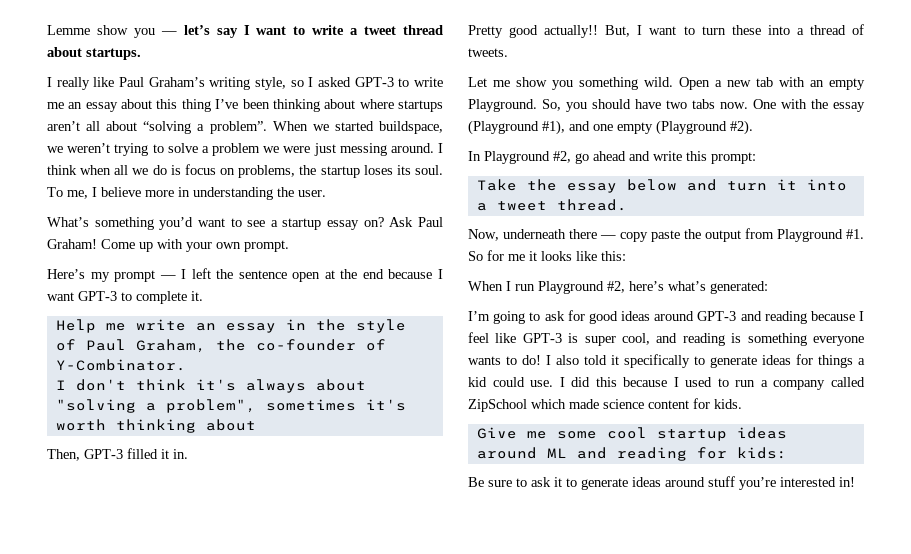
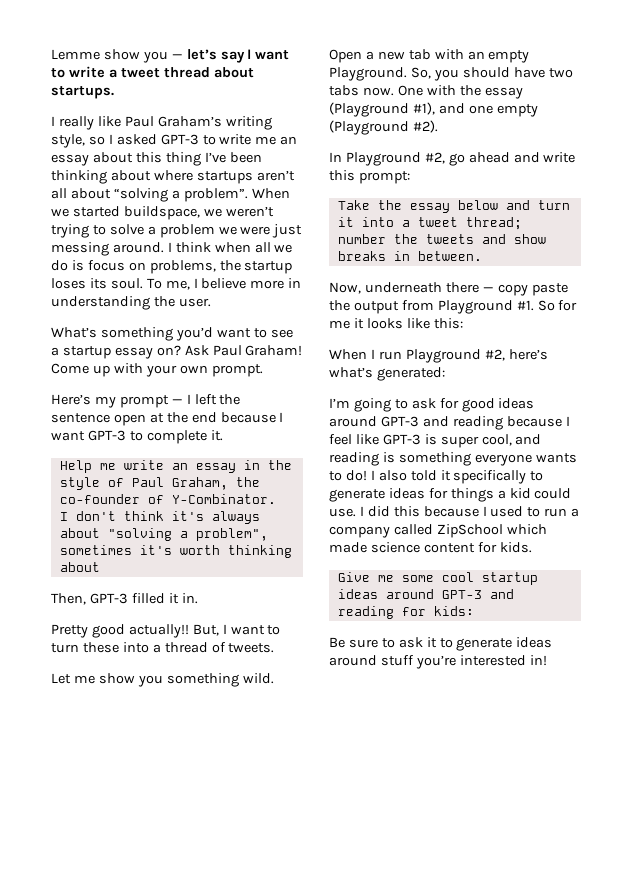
[556,199,627,211] thread. -> [465,217,522,230] [337,234,546,244] [337,251,482,261] thread; number the tweets and show breaks in between.
[546,448,567,458] ML -> [441,590,482,599] GPT-3

